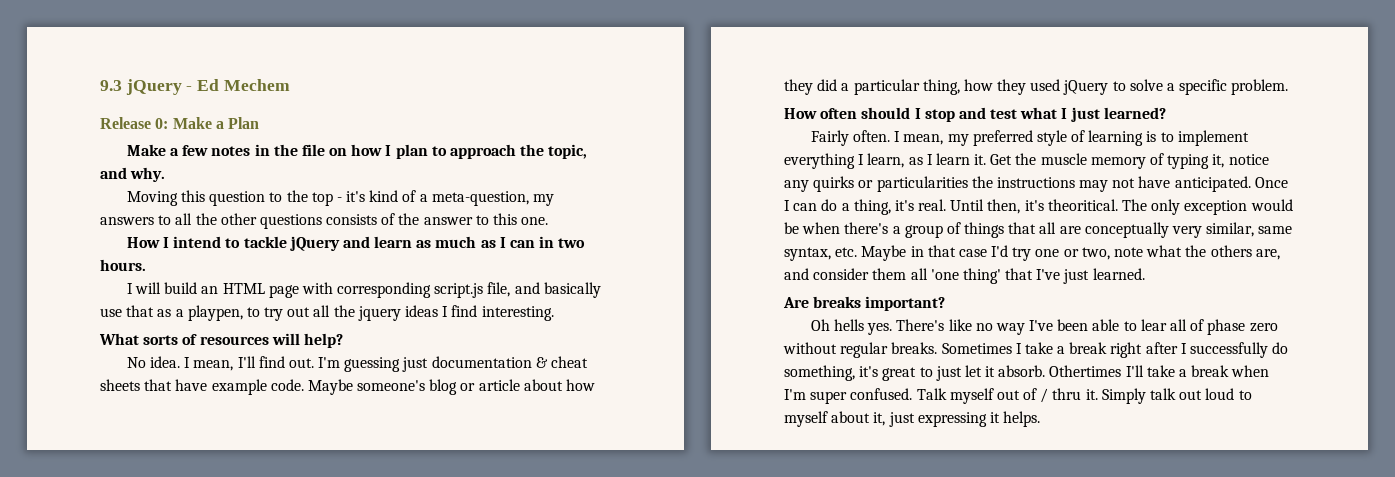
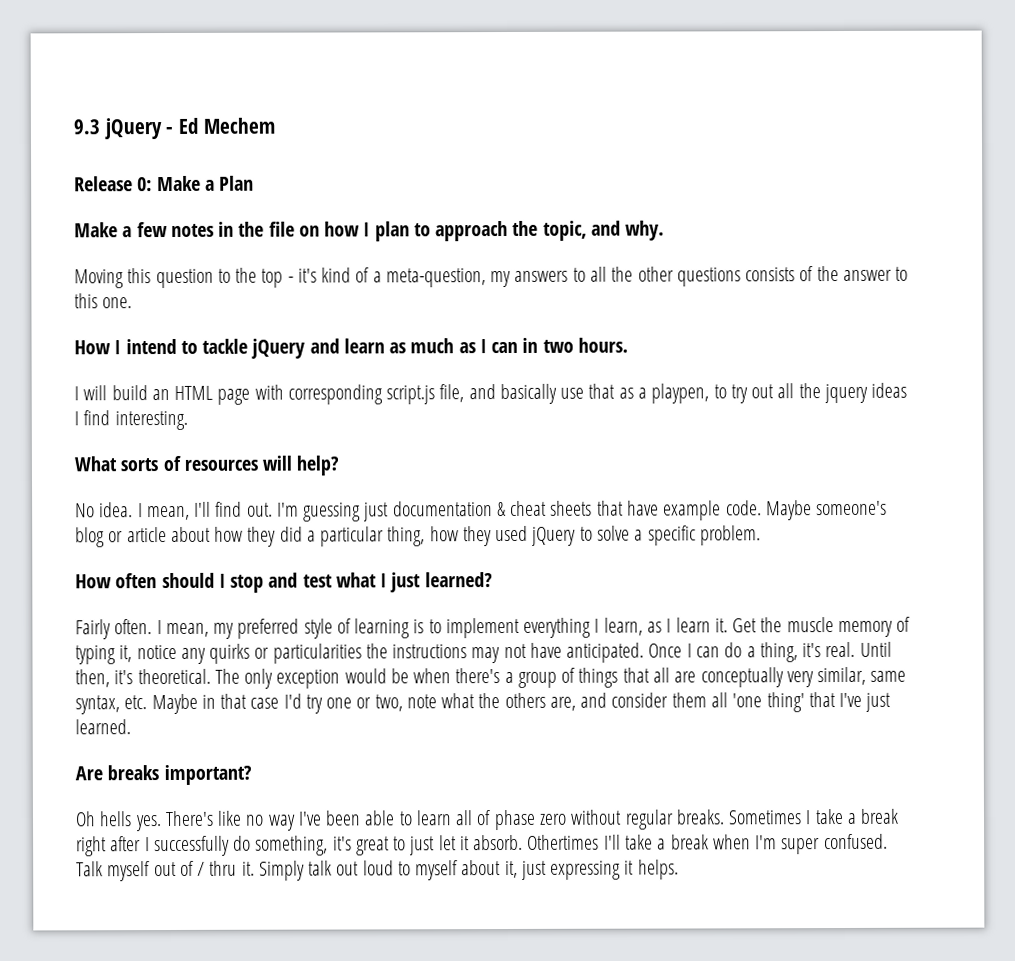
[1047,199,1118,211] theoritical. -> [137,668,211,685] theoretical.
[1140,319,1167,331] lear -> [415,810,452,826] learn

